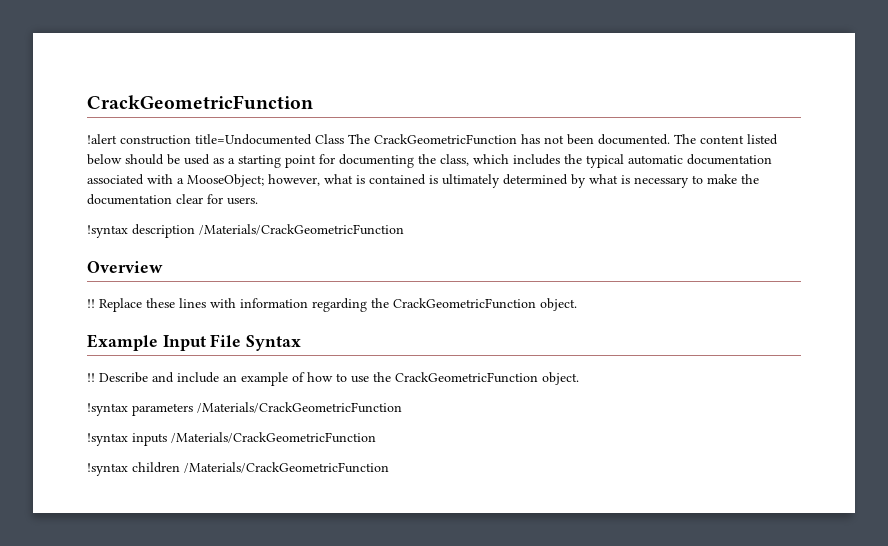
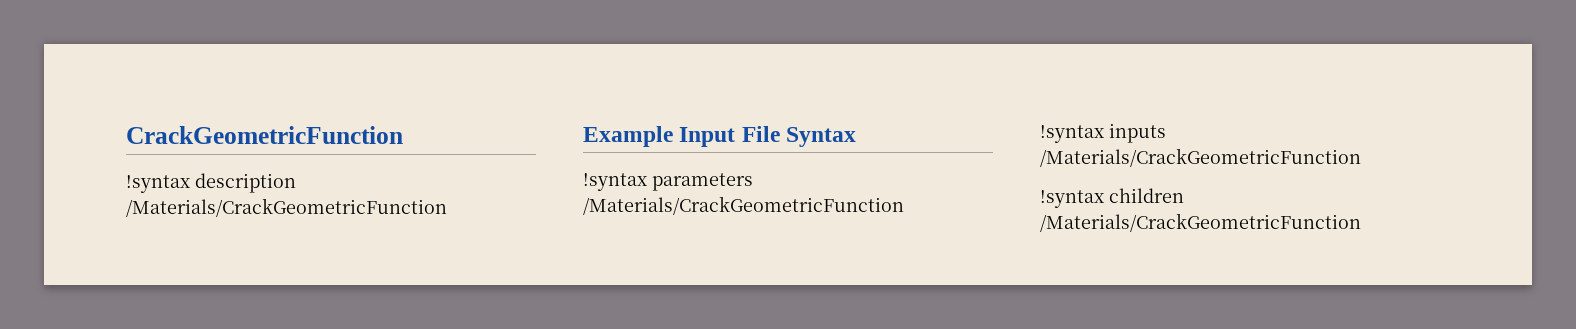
[87,134,778,145] [87,154,772,168] [87,174,759,188] [87,194,258,205] [87,224,404,238] [87,261,163,273] [87,298,577,312] [87,334,302,351] [87,372,579,386] !alert construction title=Undocumented Class The CrackGeometricFunction has not been documented. The content listed below should be used as a starting point for documenting the class, which includes the typical automatic documentation associated with a MooseObject; however, what is contained is ultimately determined by what is necessary to make the documentation clear for users. // !syntax description /Materials/CrackGeometricFunction // Overview // !! Replace these lines with information regarding the CrackGeometricFunction object. // Example Input File Syntax // !! Describe and include an example of how to use the CrackGeometricFunction object. -> [126,173,296,193] [126,198,447,217] [583,126,857,147] !syntax description /Materials/CrackGeometricFunction // Example Input File Syntax

